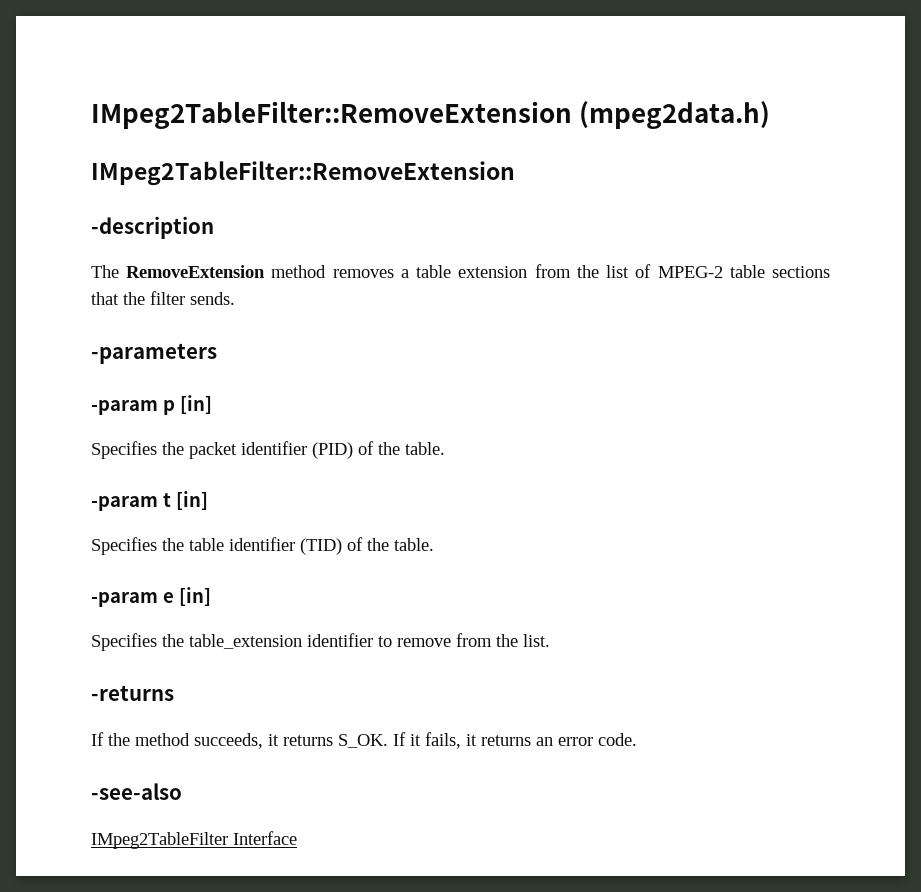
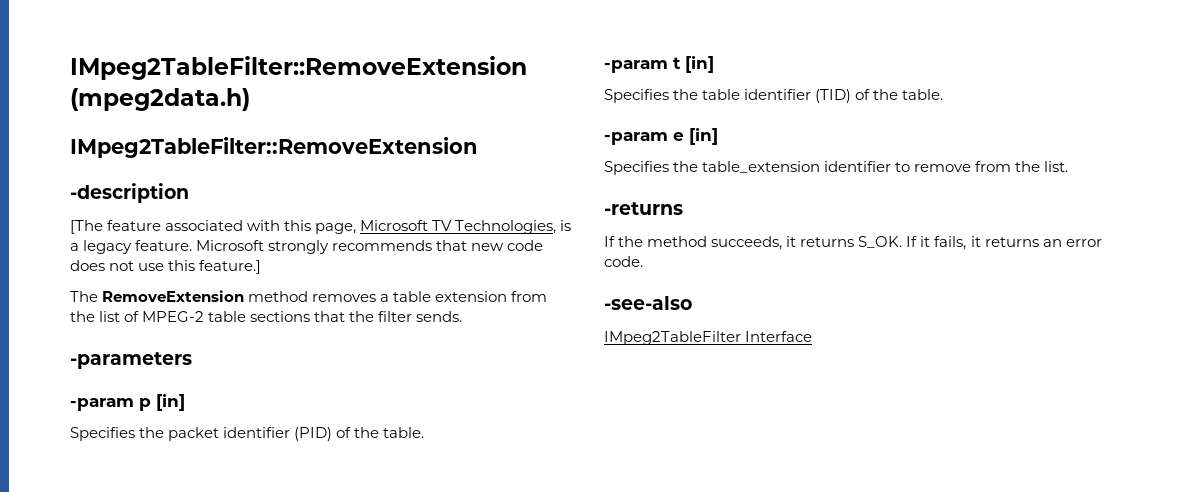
(214, 227) none -> [70,220,572,234] [70,240,544,254] [70,260,262,274] // [The feature associated with this page, Microsoft TV Technologies, is a legacy feature. Microsoft strongly recommends that new code does not use this feature.]

